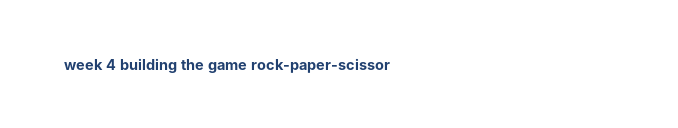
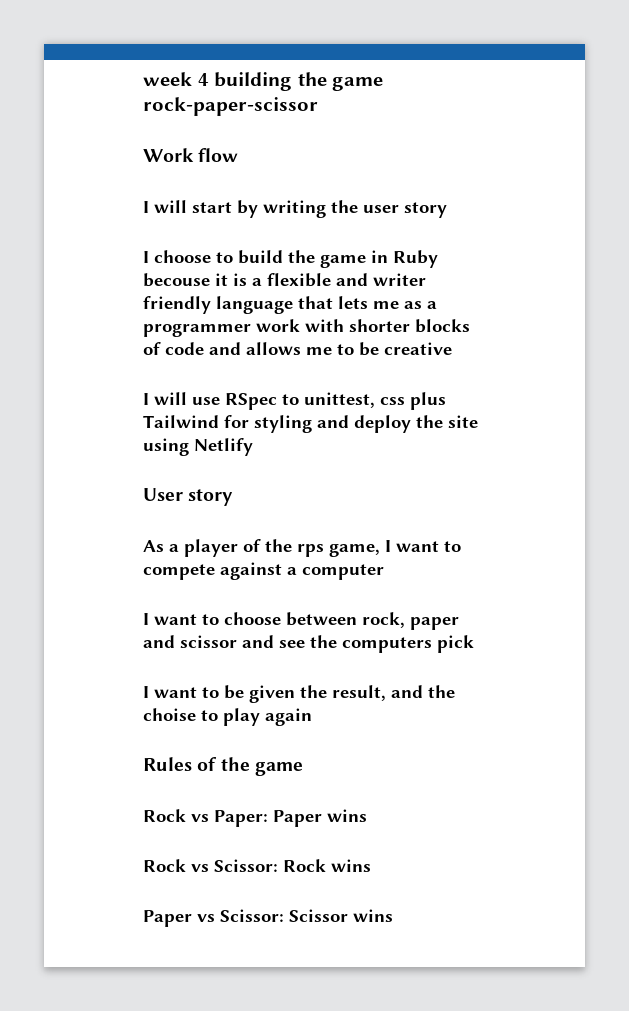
(390, 65) none -> [143,148,239,162] [143,200,447,218] [143,250,438,268] [143,273,426,287] [143,296,437,314] [143,319,470,337] [143,342,452,356] [143,392,446,410] [143,415,478,433] [143,438,253,456] [143,488,234,506] [143,539,461,557] [143,562,384,580] [143,612,459,630] [143,635,474,653] [143,685,455,703] [143,708,312,726] [143,757,303,776] [143,809,367,827] [143,859,371,872] [143,909,393,927] // Work flow // I will start by writing the user story // I choose to build the game in Ruby becouse it is a flexible and writer friendly language that lets me as a programmer work with shorter blocks of code and allows me to be creative // I will use RSpec to unittest, css plus Tailwind for styling and deploy the site using Netlify // User story // As a player of the rps game, I want to compete against a computer // I want to choose between rock, paper and scissor and see the computers pick // I want to be given the result, and the choise to play again // Rules of the game // Rock vs Paper: Paper wins // Rock vs Scissor: Rock wins // Paper vs Scissor: Scissor wins

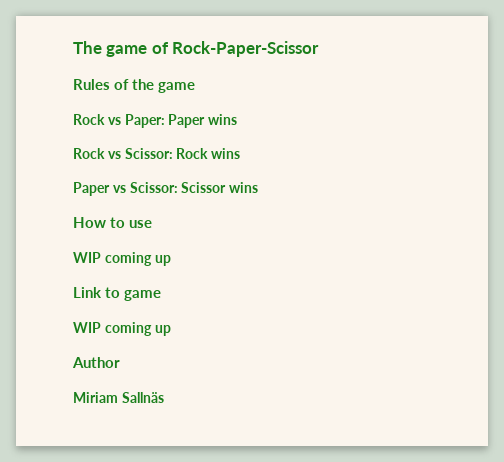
[143,72,384,91] [143,97,318,116] [143,148,239,162] [143,200,447,218] [143,250,438,268] [143,273,426,287] [143,296,437,314] [143,319,470,337] [143,342,452,356] [143,392,446,410] [143,415,478,433] [143,438,253,456] [143,488,234,506] [143,539,461,557] [143,562,384,580] [143,612,459,630] [143,635,474,653] [143,685,455,703] [143,708,312,726] week 4 building the game rock-paper-scissor // Work flow // I will start by writing the user story // I choose to build the game in Ruby becouse it is a flexible and writer friendly language that lets me as a programmer work with shorter blocks of code and allows me to be creative // I will use RSpec to unittest, css plus Tailwind for styling and deploy the site using Netlify // User story // As a player of the rps game, I want to compete against a computer // I want to choose between rock, paper and scissor and see the computers pick // I want to be given the result, and the choise to play again -> [73,41,320,57] The game of Rock-Paper-Scissor
(393, 915) none -> [73,217,153,228] [73,252,171,266] [73,287,162,301] [73,322,171,336] [72,357,120,368] [73,392,164,403] // How to use // WIP coming up // Link to game // WIP coming up // Author // Miriam Sallnäs

